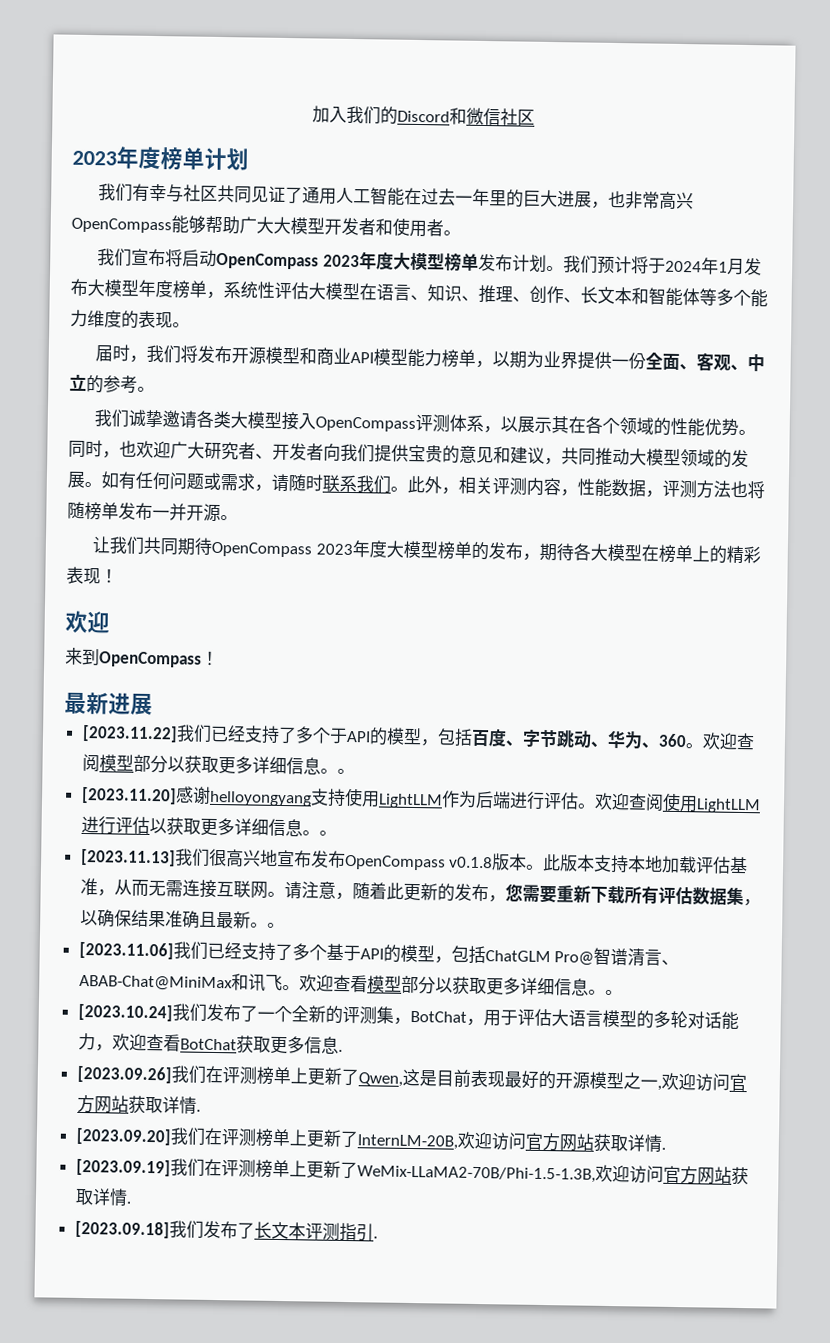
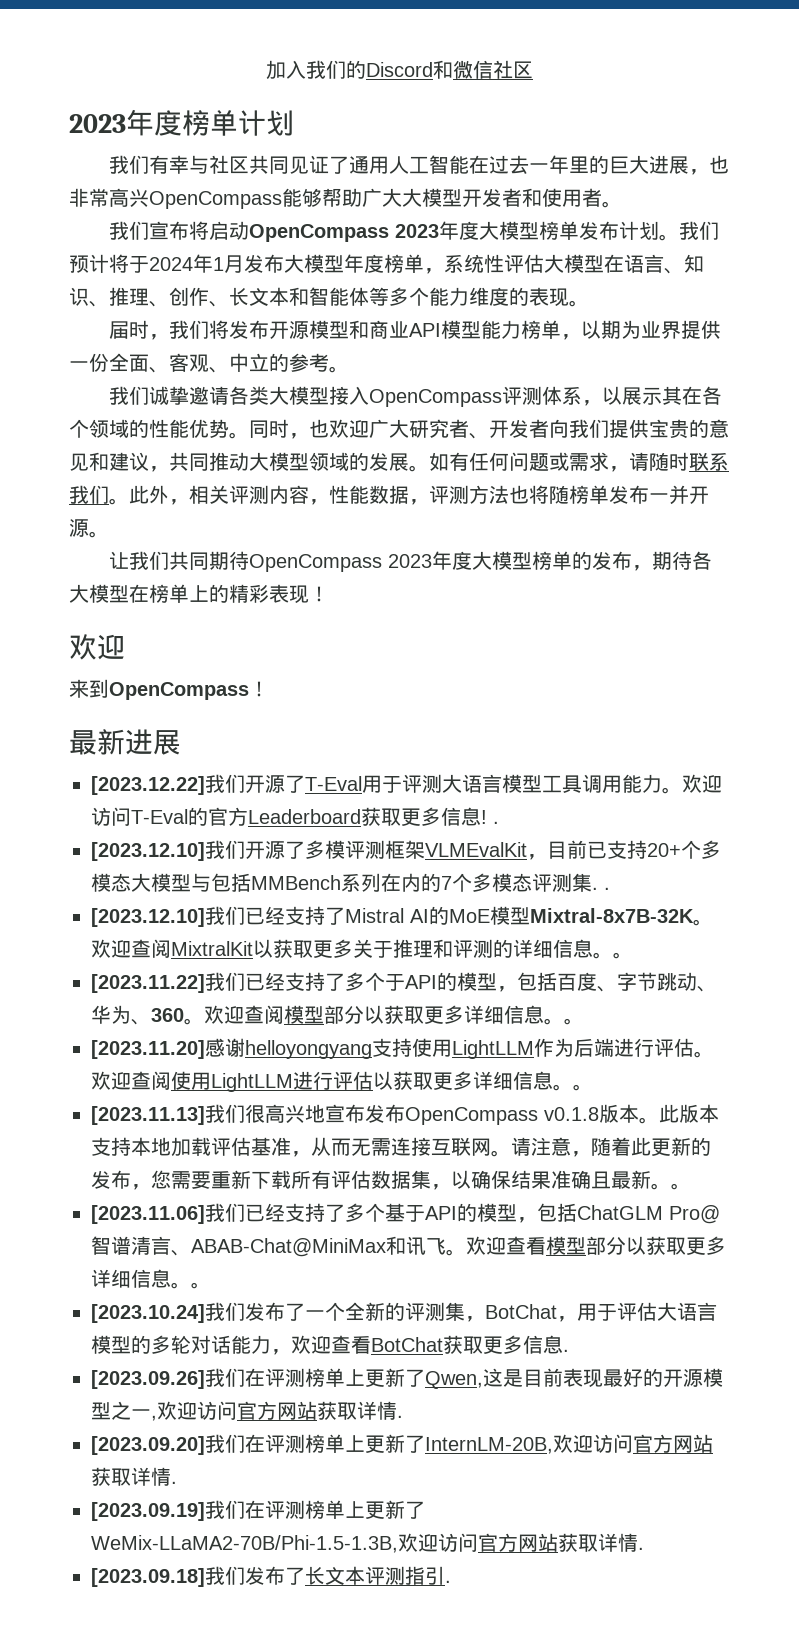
(153, 704) none -> [91,774,722,795] [91,807,499,826] [91,840,721,861] [91,873,610,892] [91,906,713,927] [91,939,633,959] // [2023.12.22]我们开源了T-Eval用于评测大语言模型工具调用能力。欢迎访问T-Eval的官方Leaderboard获取更多信息! . // [2023.12.10]我们开源了多模评测框架VLMEvalKit，目前已支持20+个多模态大模型与包括MMBench系列在内的7个多模态评测集. . // [2023.12.10]我们已经支持了Mistral AI的MoE模型Mixtral-8x7B-32K。欢迎查阅MixtralKit以获取更多关于推理和评测的详细信息。。

